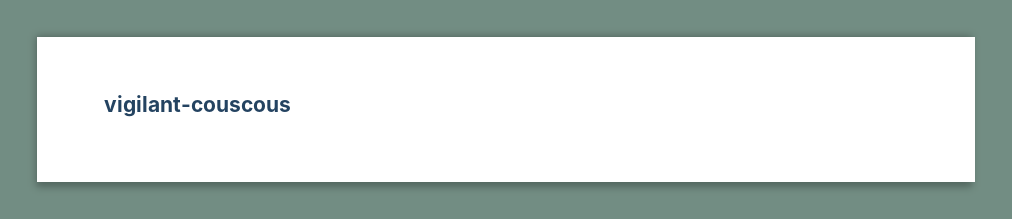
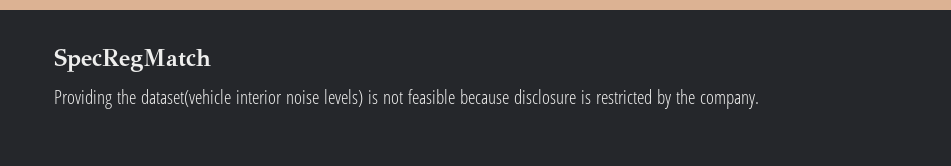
[104,95,291,117] vigilant-couscous -> [54,48,211,72] [54,89,759,109] SpecRegMatch // Providing the dataset(vehicle interior noise levels) is not feasible because disclosure is restricted by the company.

